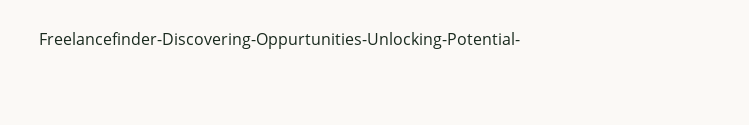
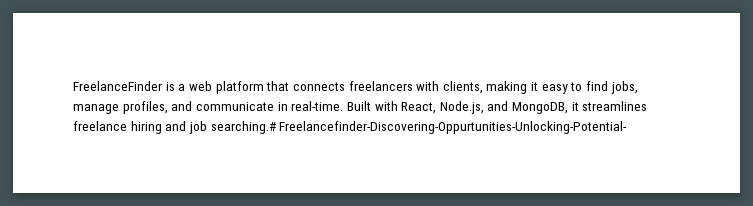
(39, 40) none -> [73,81,638,94] [73,101,648,114] [73,121,277,134] FreelanceFinder is a web platform that connects freelancers with clients, making it easy to find jobs, manage profiles, and communicate in real-time. Built with React, Node.js, and MongoDB, it streamlines freelance hiring and job searching.#

